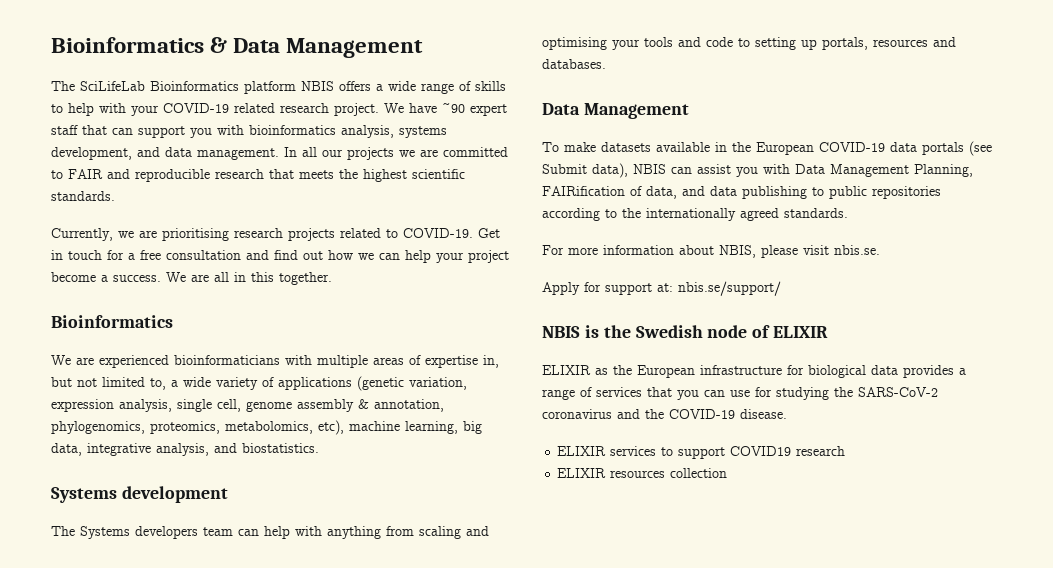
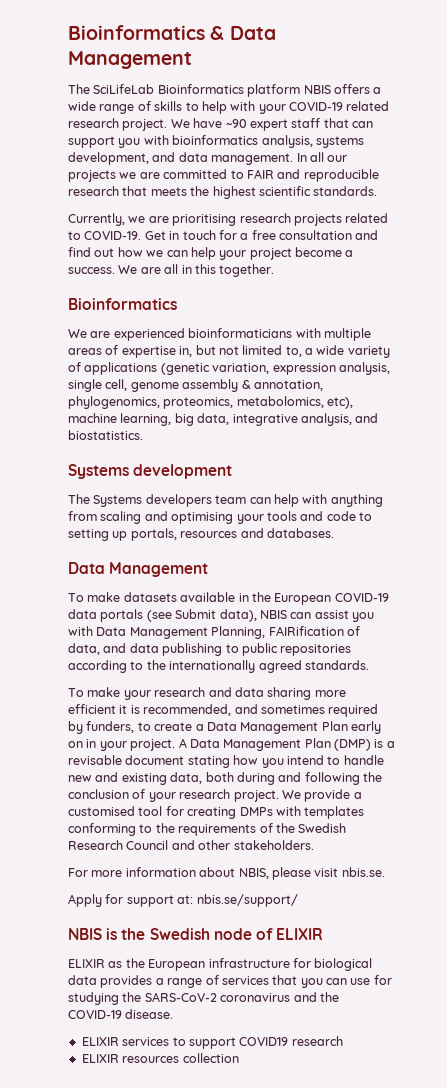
(848, 213) none -> [68,687,346,700] [68,704,379,717] [68,721,381,734] [68,738,395,751] [68,755,384,768] [68,772,382,785] [68,789,362,802] [68,806,365,819] [68,823,347,836] [68,840,314,850] // To make your research and data sharing more efficient it is recommended, and sometimes required by funders, to create a Data Management Plan early on in your project. A Data Management Plan (DMP) is a revisable document stating how you intend to handle new and existing data, both during and following the conclusion of your research project. We provide a customised tool for creating DMPs with templates conforming to the requirements of the Swedish Research Council and other stakeholders.

